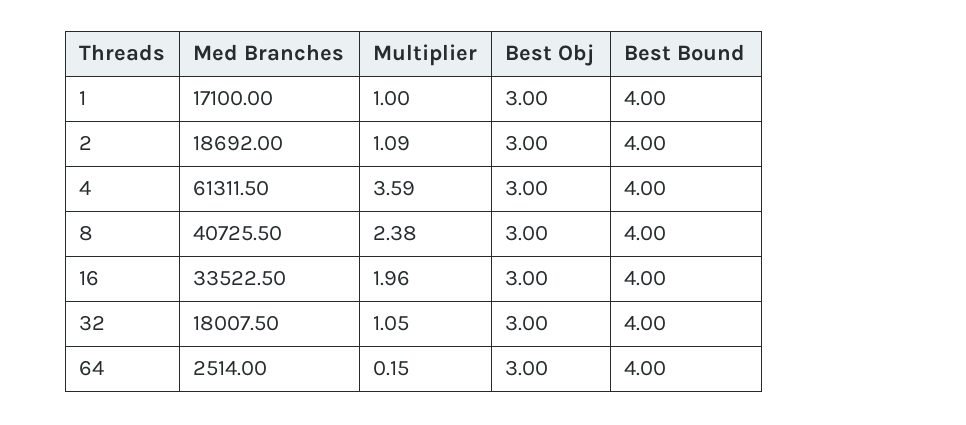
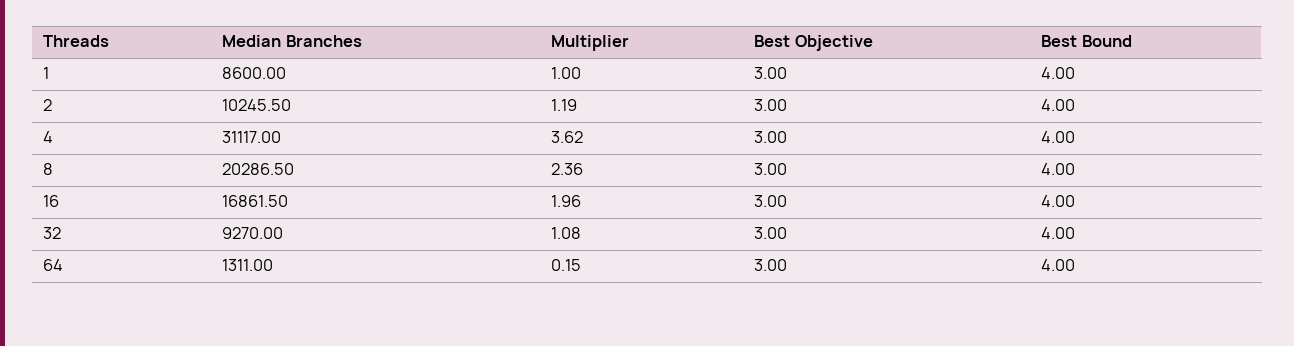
[192,44,238,61] Med -> [222,35,282,47] Median
[557,44,594,66] Obj -> [794,35,873,51] Objective
[192,90,273,106] 17100.00 -> [222,67,287,79] 8600.00
[192,135,283,151] [372,135,410,151] 18692.00 | 1.09 -> [222,99,292,111] [551,99,578,111] 10245.50 | 1.19
[192,180,269,196] [372,180,415,196] 61311.50 | 3.59 -> [222,131,282,143] [551,131,584,143] 31117.00 | 3.62
[192,225,282,241] [372,225,417,241] 40725.50 | 2.38 -> [222,163,295,175] [551,163,584,175] 20286.50 | 2.36
[192,270,286,286] 33522.50 -> [222,195,289,207] 16861.50
[192,315,279,331] [372,315,409,331] 18007.50 | 1.05 -> [222,227,284,239] [551,227,582,239] 9270.00 | 1.08
[192,360,267,376] 2514.00 -> [222,259,274,271] 1311.00

